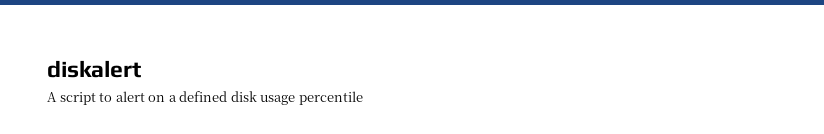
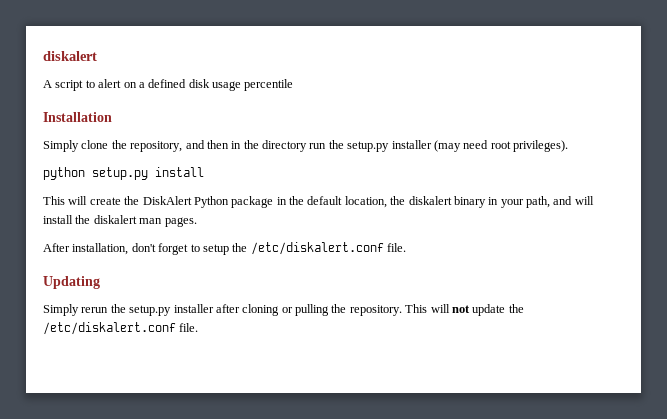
(363, 98) none -> [43,112,112,122] [43,140,568,152] [43,167,204,180] [43,196,594,208] [43,215,197,227] [43,242,406,255] [43,276,100,289] [43,304,524,316] [43,322,199,335] // Installation // Simply clone the repository, and then in the directory run the setup.py installer (may need root privileges). // python setup.py install // This will create the DiskAlert Python package in the default location, the diskalert binary in your path, and will install the diskalert man pages. // After installation, don't forget to setup the /etc/diskalert.conf file. // Updating // Simply rerun the setup.py installer after cloning or pulling the repository. This will not update the /etc/diskalert.conf file.

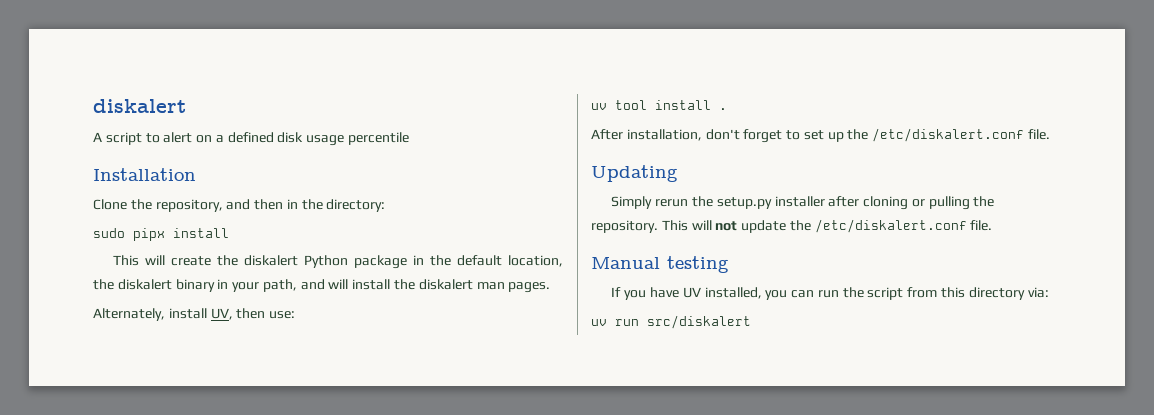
[43,140,109,152] Simply clone -> [93,199,127,210] Clone
[262,140,568,152] [43,167,148,180] directory run the setup.py installer (may need root privileges). // python setup.py -> [326,199,386,212] [93,228,165,241] directory: // sudo pipx
[142,196,192,205] DiskAlert -> [244,255,299,266] diskalert
(197, 222) none -> [93,308,296,321] [591,100,727,110] // Alternately, install UV, then use: // uv tool install .
[202,244,229,255] setup -> [803,130,844,142] set up
(199, 327) none -> [591,256,729,273] [611,287,1049,300] [591,315,751,329] // Manual testing // If you have UV installed, you can run the script from this directory via: // uv run src/diskalert

